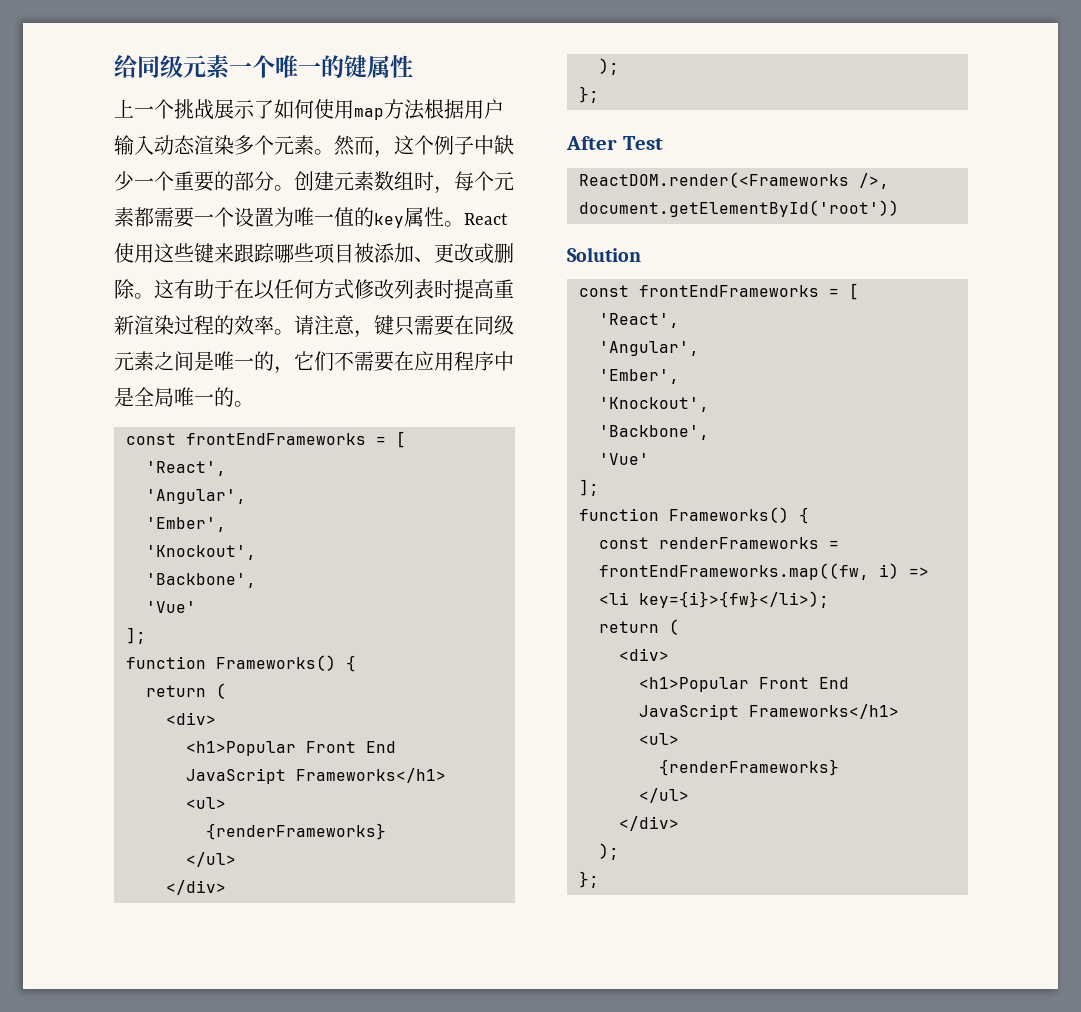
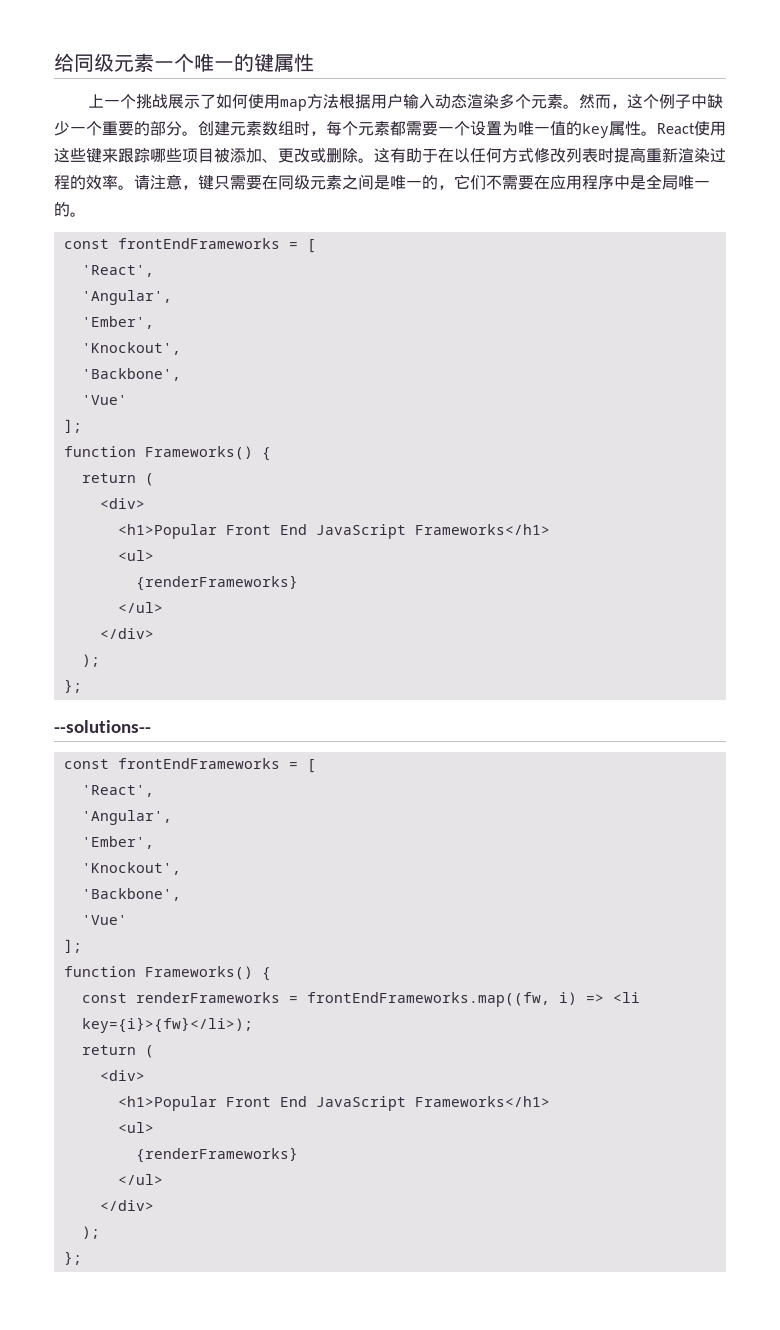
[566,136,663,150] [579,172,889,189] [579,200,899,217] [567,247,641,262] After Test // ReactDOM.render(<Frameworks />, document.getElementById('root')) // Solution -> [54,720,151,733] --solutions--

